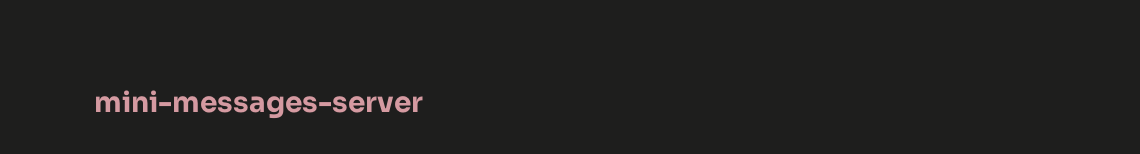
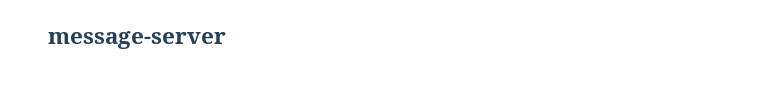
[94,90,423,119] mini-messages-server -> [48,31,226,49] message-server

